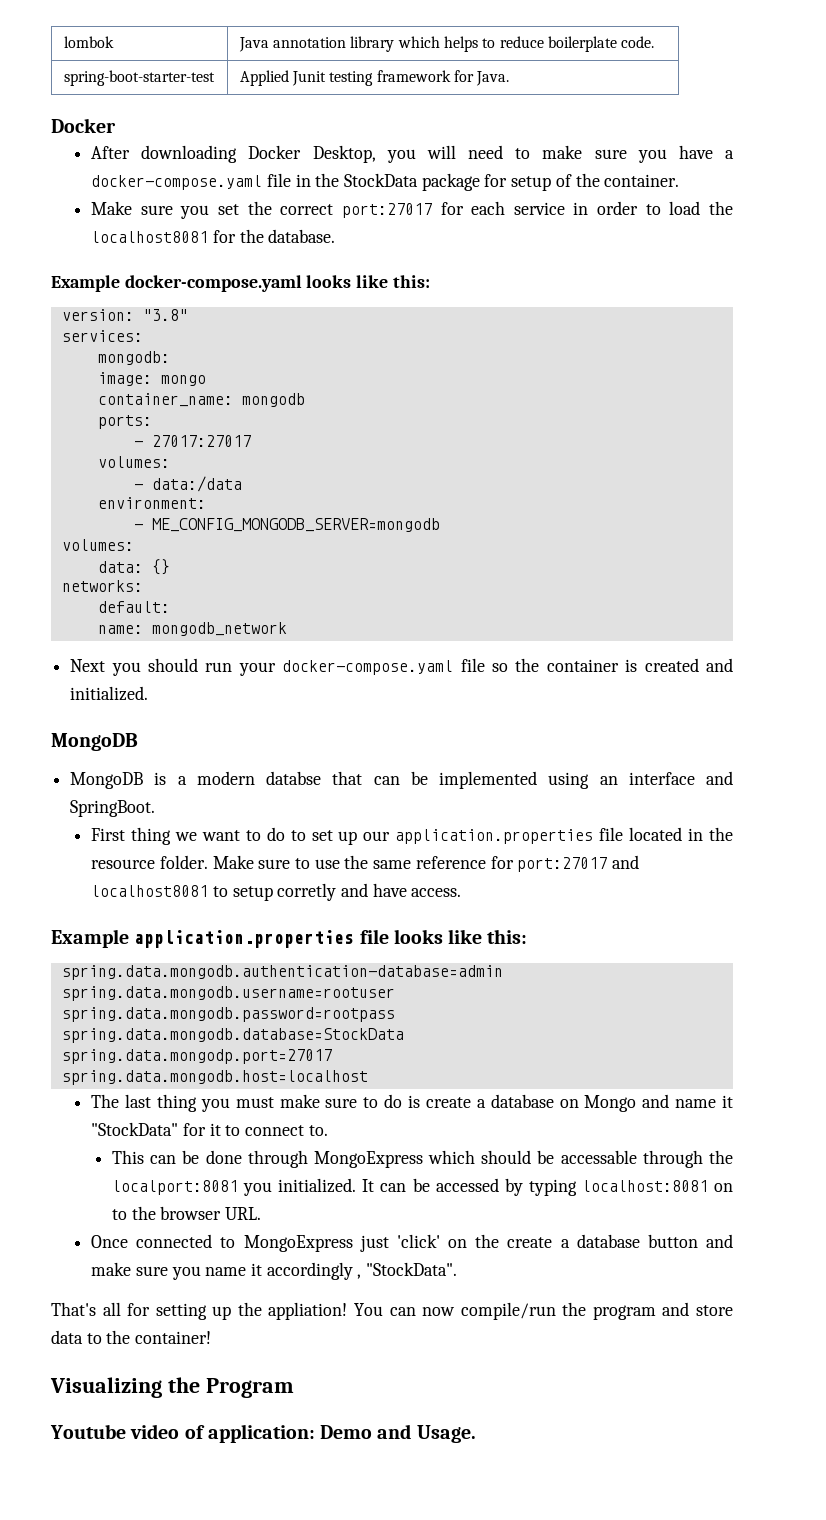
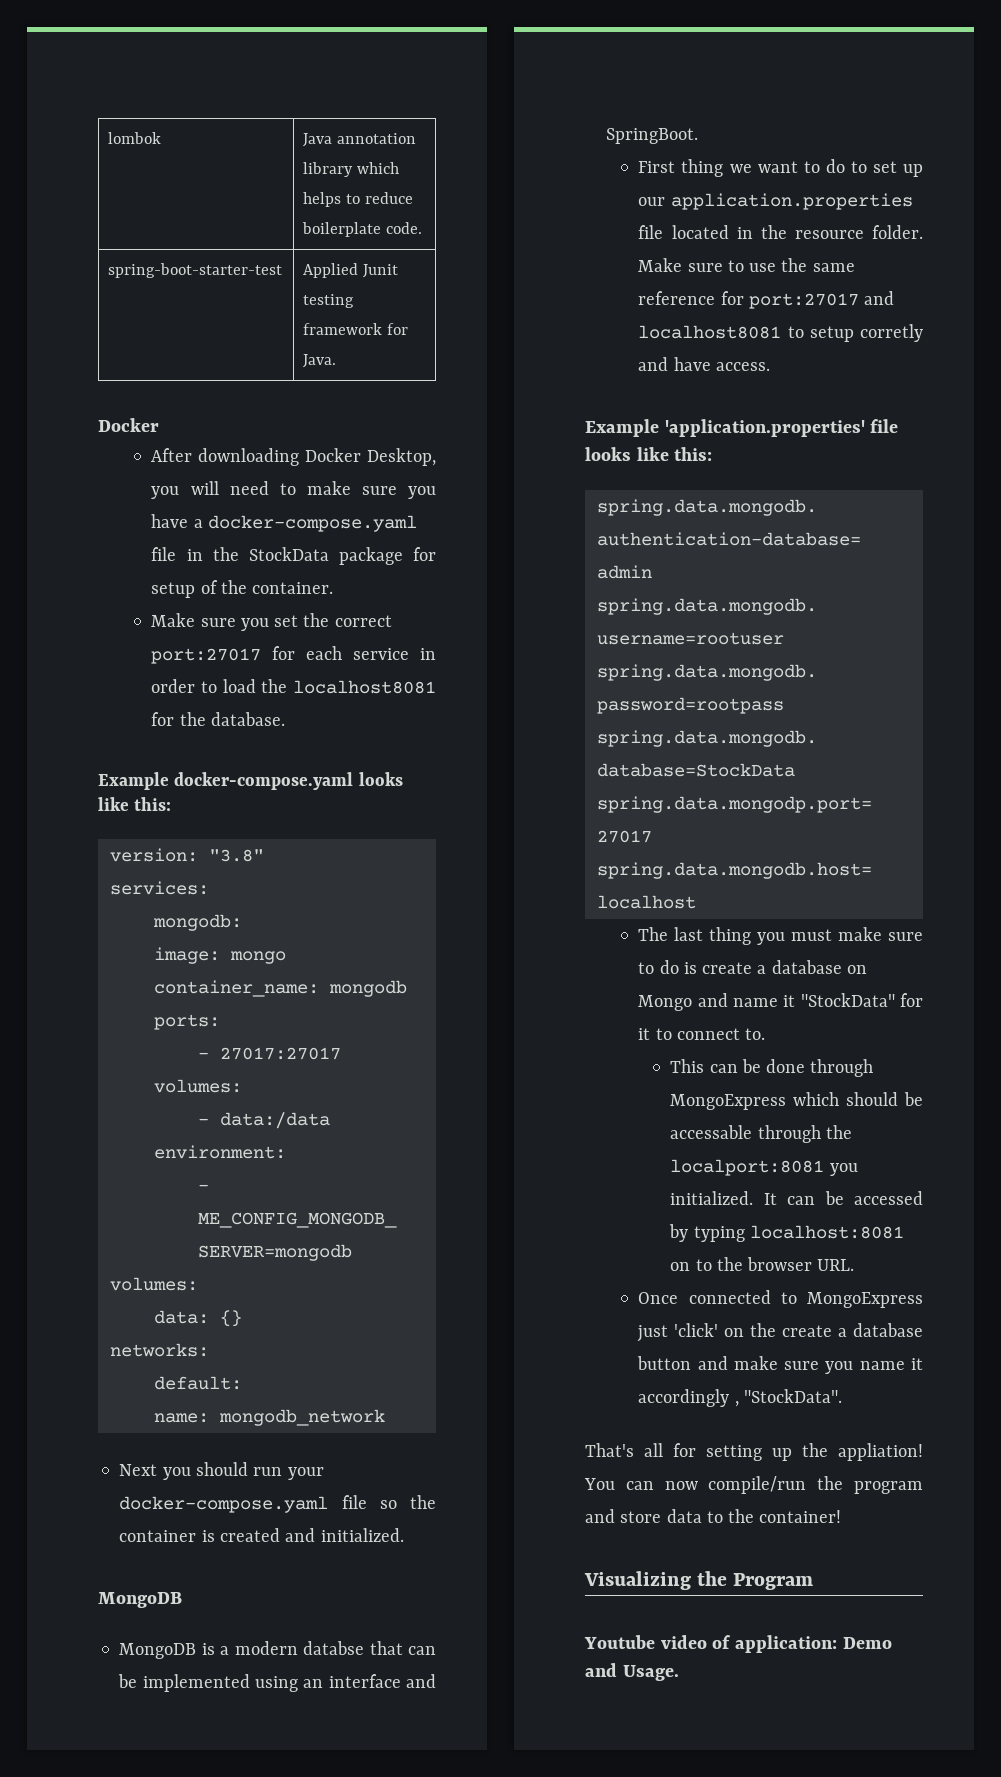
[134,930,355,948] application.properties -> [664,419,865,437] 'application.properties'

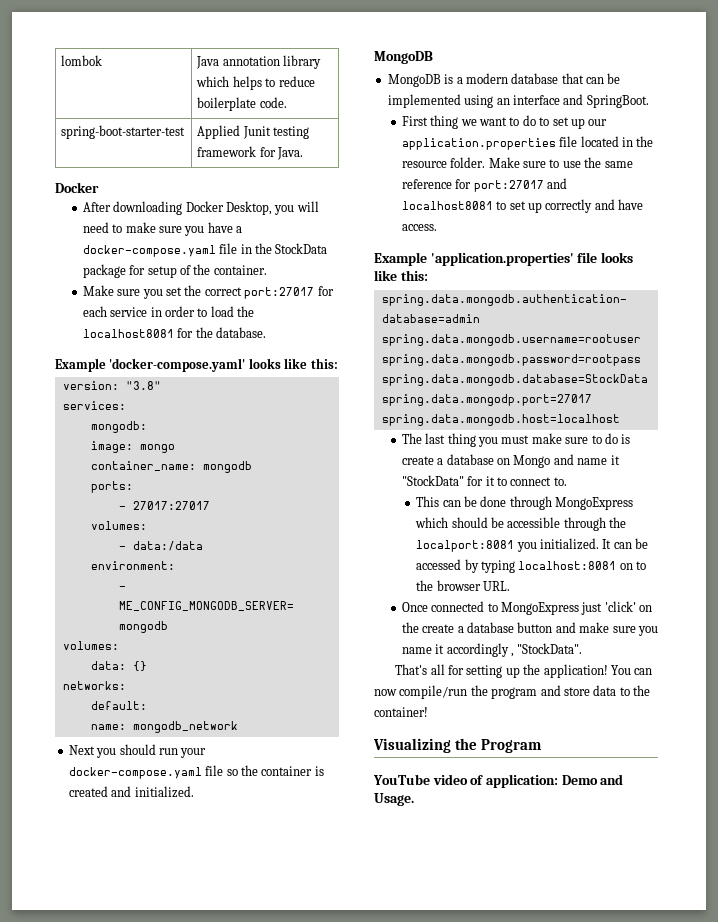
[174,772,354,790] docker-compose.yaml -> [109,358,246,372] 'docker-compose.yaml'
[303,1641,365,1655] databse -> [511,73,559,84] database
[809,324,923,342] setup corretly -> [509,199,593,213] set up correctly
[670,1125,753,1139] accessable -> [507,517,561,528] accessible
[838,1443,923,1461] appliation! -> [543,664,608,678] application!
[584,1635,655,1649] Youtube -> [373,774,430,785] YouTube

